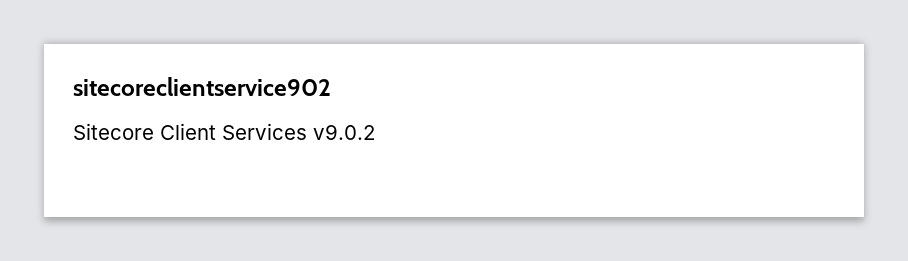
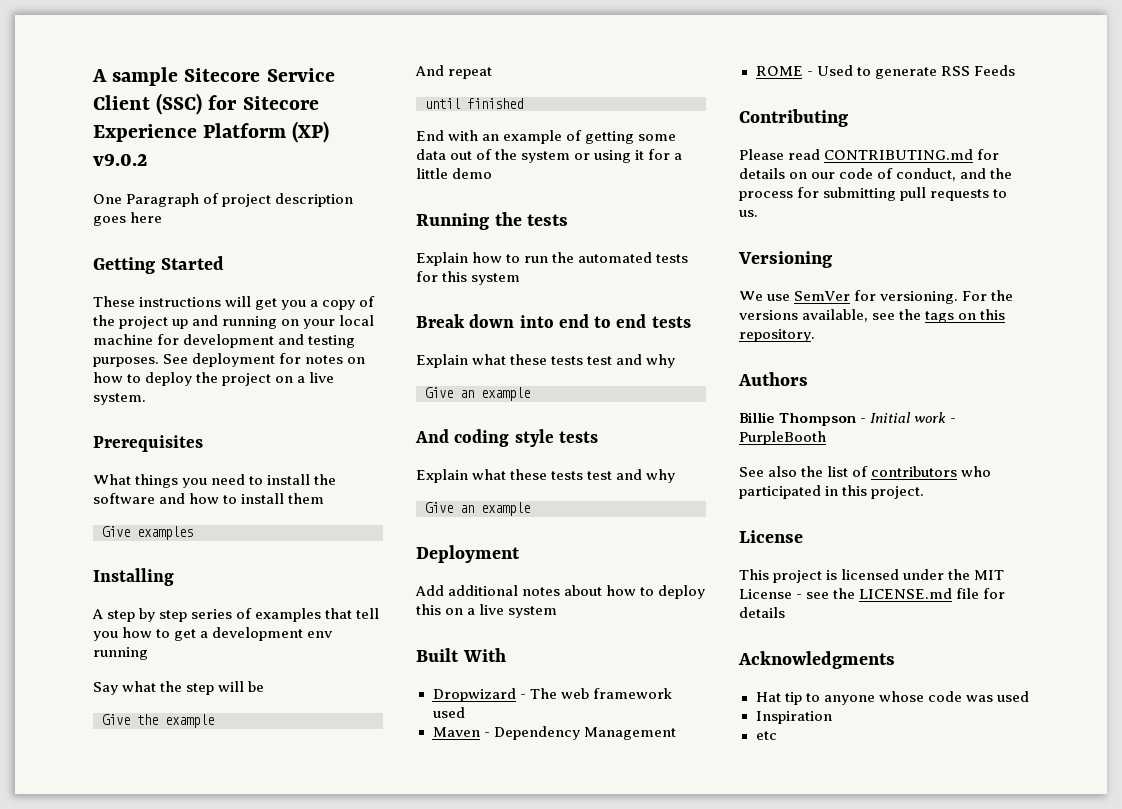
[73,77,331,96] [73,123,376,140] sitecoreclientservice902 // Sitecore Client Services v9.0.2 -> [92,67,335,86] [93,93,319,115] [93,121,330,143] [93,153,147,166] [93,193,354,207] [93,212,163,226] [93,256,224,274] [93,296,376,310] [93,315,375,329] [93,334,356,348] [93,353,366,367] [93,372,335,386] [93,393,146,405] [93,435,203,452] [93,474,337,488] [93,493,325,504] [102,526,193,540] [93,568,174,586] [92,608,380,622] [93,627,334,641] [93,647,148,660] [93,681,265,695] [102,714,214,728] [415,65,493,79] [425,98,523,109] [416,130,677,144] [416,149,683,163] [416,168,493,179] [416,212,569,230] [416,252,689,266] [416,271,521,285] [416,314,691,328] [416,354,676,368] [425,387,530,401] [415,429,598,447] [416,469,676,483] [425,502,530,516] [416,545,520,563] [415,585,706,599] [416,604,558,618] [416,648,506,662] [432,688,672,702] [432,707,465,718] [432,726,676,740] [755,65,1015,79] [739,109,848,127] [739,149,1000,160] [739,168,1013,181] [739,187,1008,201] [739,210,758,217] [738,251,832,268] [739,290,1014,304] [739,309,1006,323] [739,329,815,342] [738,372,808,386] [739,412,957,426] [739,431,826,445] [739,466,992,477] [739,485,925,499] [739,530,803,543] [739,569,1005,583] [739,588,1006,599] [739,607,785,618] [738,651,895,669] [755,691,1029,705] [755,711,832,724] [755,731,777,740] A sample Sitecore Service Client (SSC) for Sitecore Experience Platform (XP) v9.0.2 // One Paragraph of project description goes here // Getting Started // These instructions will get you a copy of the project up and running on your local machine for development and testing purposes. See deployment for notes on how to deploy the project on a live system. // Prerequisites // What things you need to install the software and how to install them // Give examples // Installing // A step by step series of examples that tell you how to get a development env running // Say what the step will be // Give the example // And repeat // until finished // End with an example of getting some data out of the system or using it for a little demo // Running the tests // Explain how to run the automated tests for this system // Break down into end to end tests // Explain what these tests test and why // Give an example // And coding style tests // Explain what these tests test and why // Give an example // Deployment // Add additional notes about how to deploy this on a live system // Built With // Dropwizard - The web framework used // Maven - Dependency Management // ROME - Used to generate RSS Feeds // Contributing // Please read CONTRIBUTING.md for details on our code of conduct, and the process for submitting pull requests to us. // Versioning // We use SemVer for versioning. For the versions available, see the tags on this repository. // Authors // Billie Thompson - Initial work - PurpleBooth // See also the list of contributors who participated in this project. // License // This project is licensed under the MIT License - see the LICENSE.md file for details // Acknowledgments // Hat tip to anyone whose code was used // Inspiration // etc

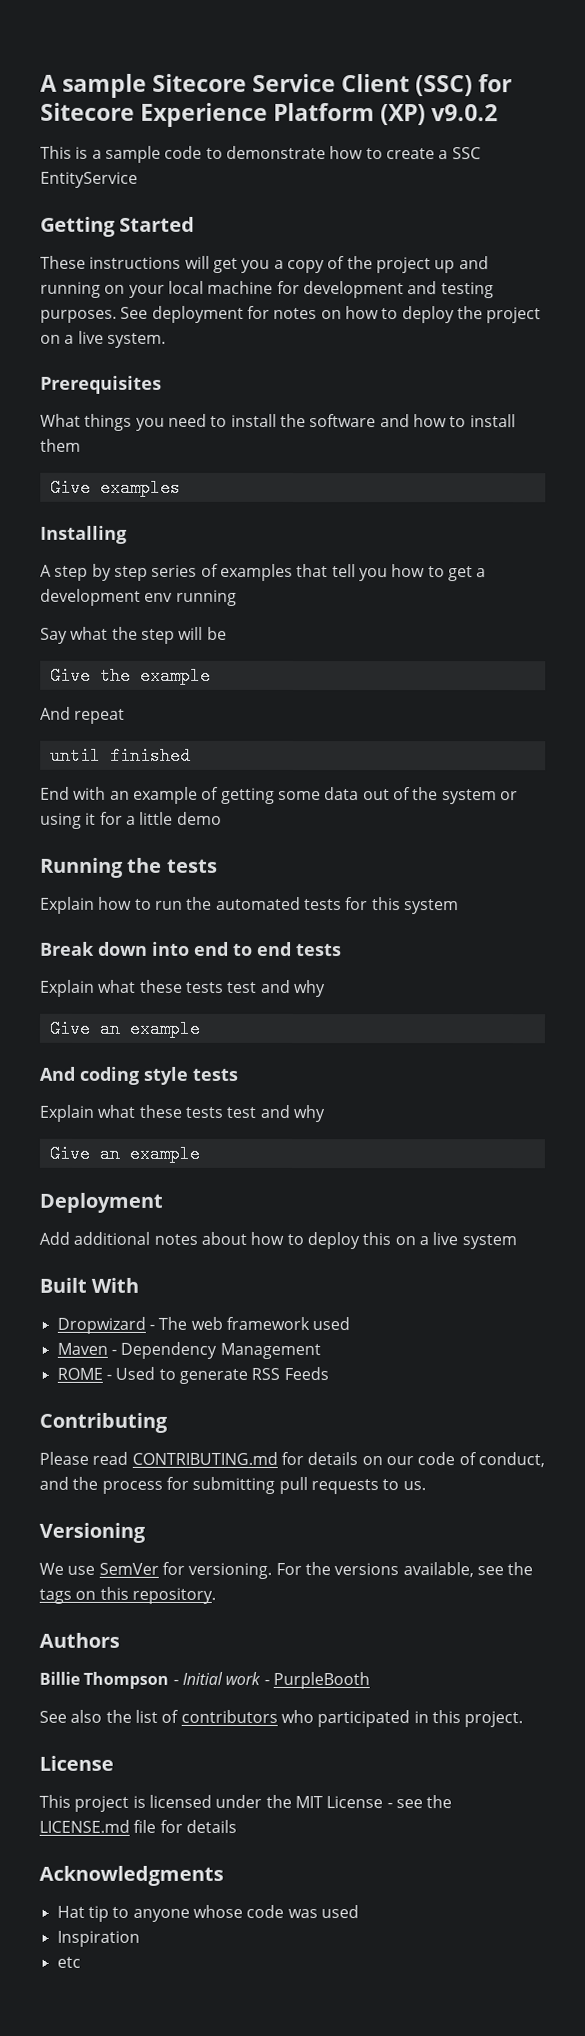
[93,193,354,207] [93,212,163,226] One Paragraph of project description goes here -> [40,145,481,163] [40,171,138,188] This is a sample code to demonstrate how to create a SSC EntityService

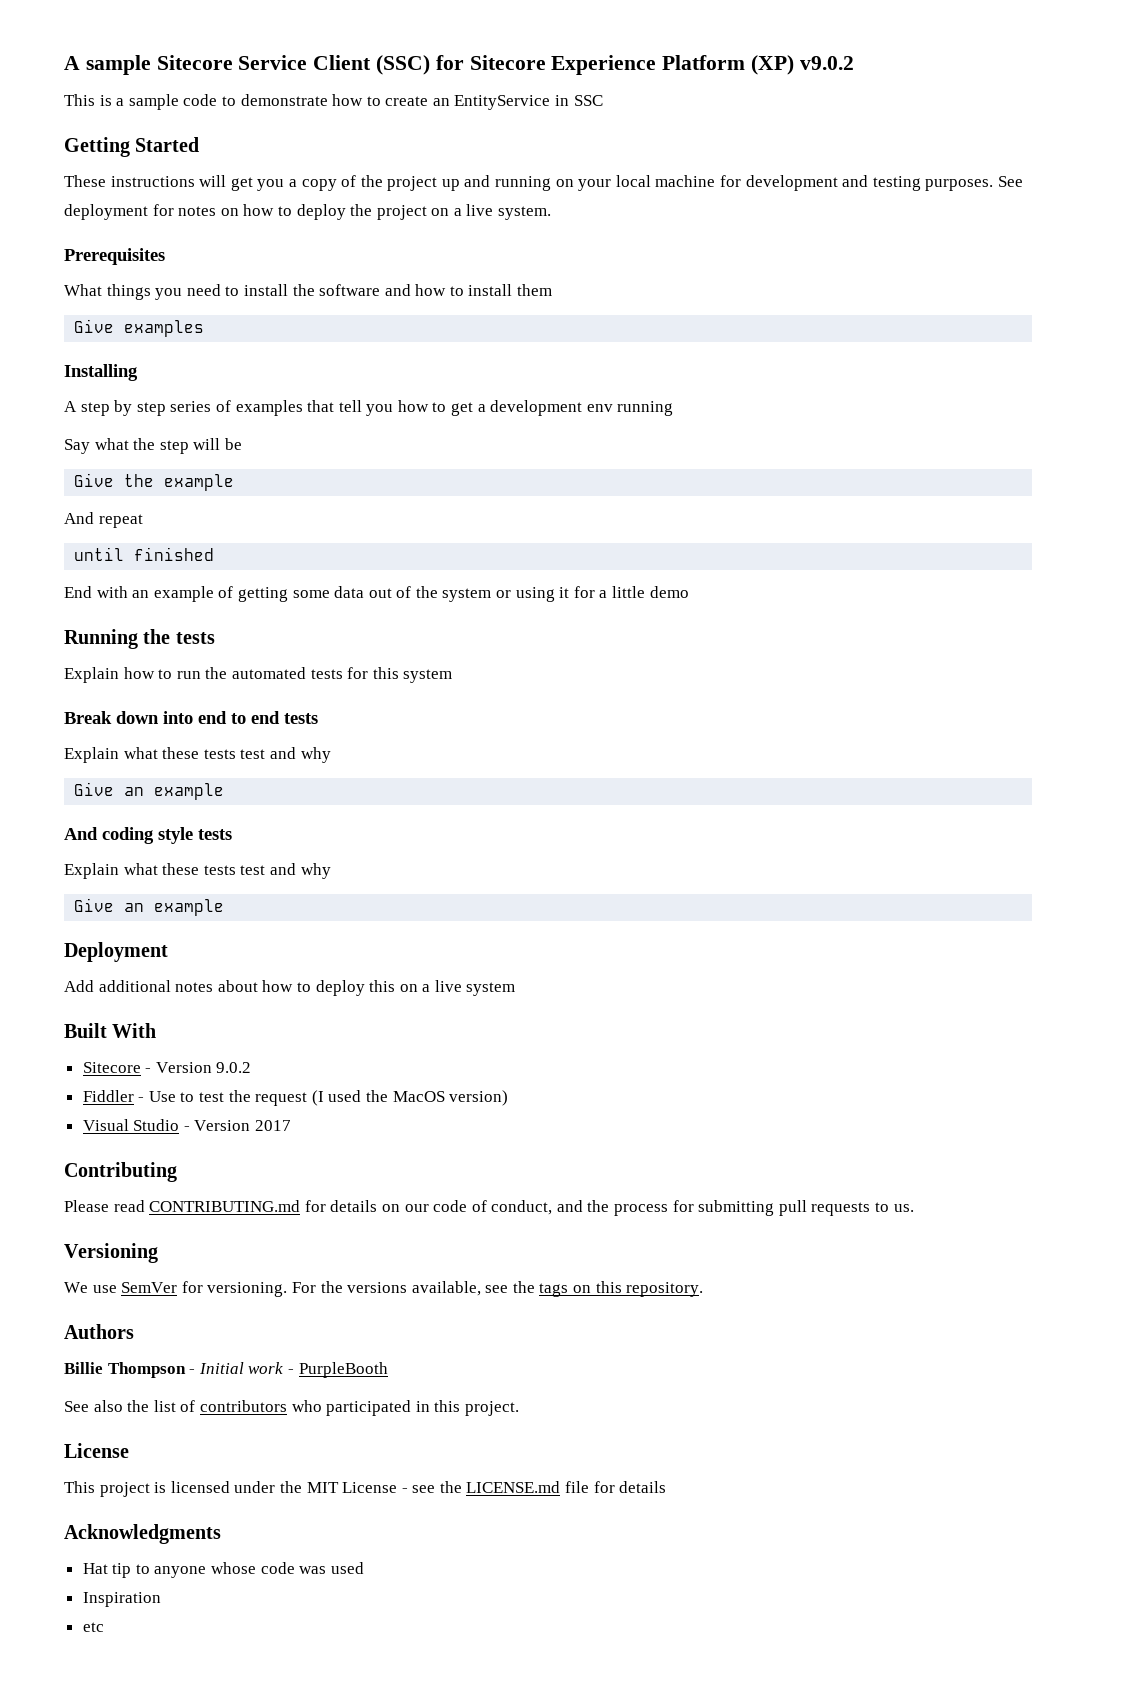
[438,150,449,160] a -> [432,95,570,110] an EntityService in
[40,171,138,188] EntityService -> (603, 100) none
[56,1316,351,1334] [56,1341,321,1360] [56,1366,329,1384] Dropwizard - The web framework used // Maven - Dependency Management // ROME - Used to generate RSS Feeds -> [82,1062,252,1073] [82,1090,509,1106] [82,1119,292,1131] Sitecore - Version 9.0.2 // Fiddler - Use to test the request (I used the MacOS version) // Visual Studio - Version 2017

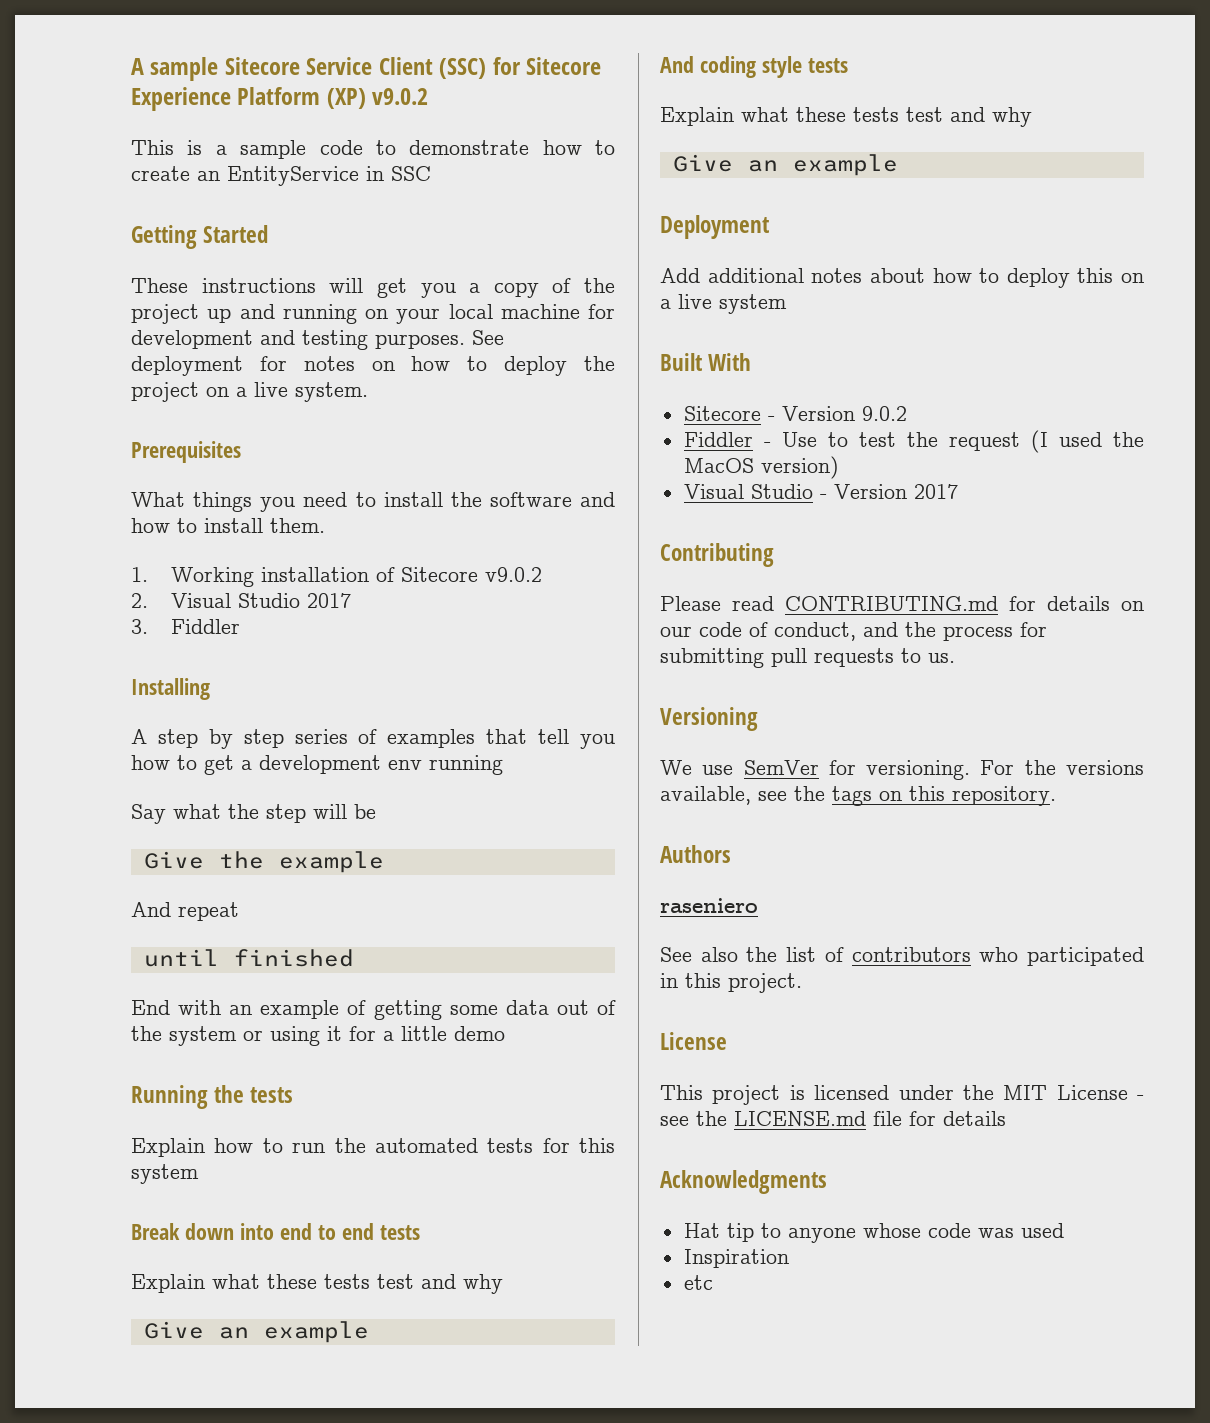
[517,284,553,296] [74,319,205,337] them // Give examples -> [270,518,325,533] [131,567,543,587] [131,593,352,608] [131,619,241,634] them. // 1. Working installation of Sitecore v9.0.2 // 2. Visual Studio 2017 // 3. Fiddler
[64,1362,388,1378] Billie Thompson - Initial work - PurpleBooth -> [660,898,758,913] raseniero

